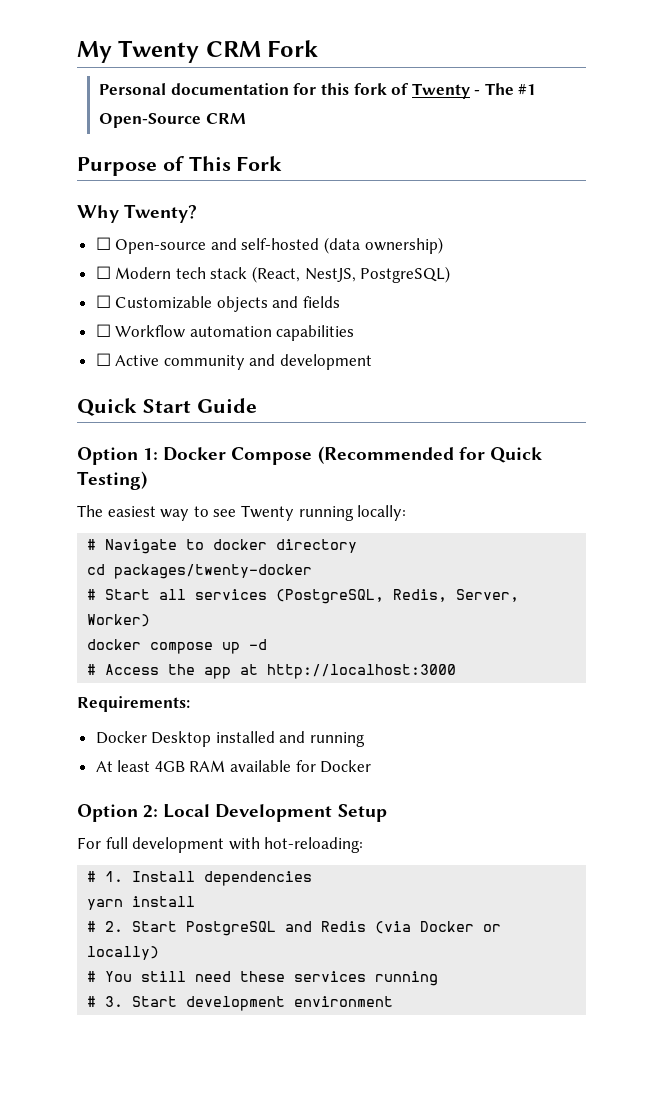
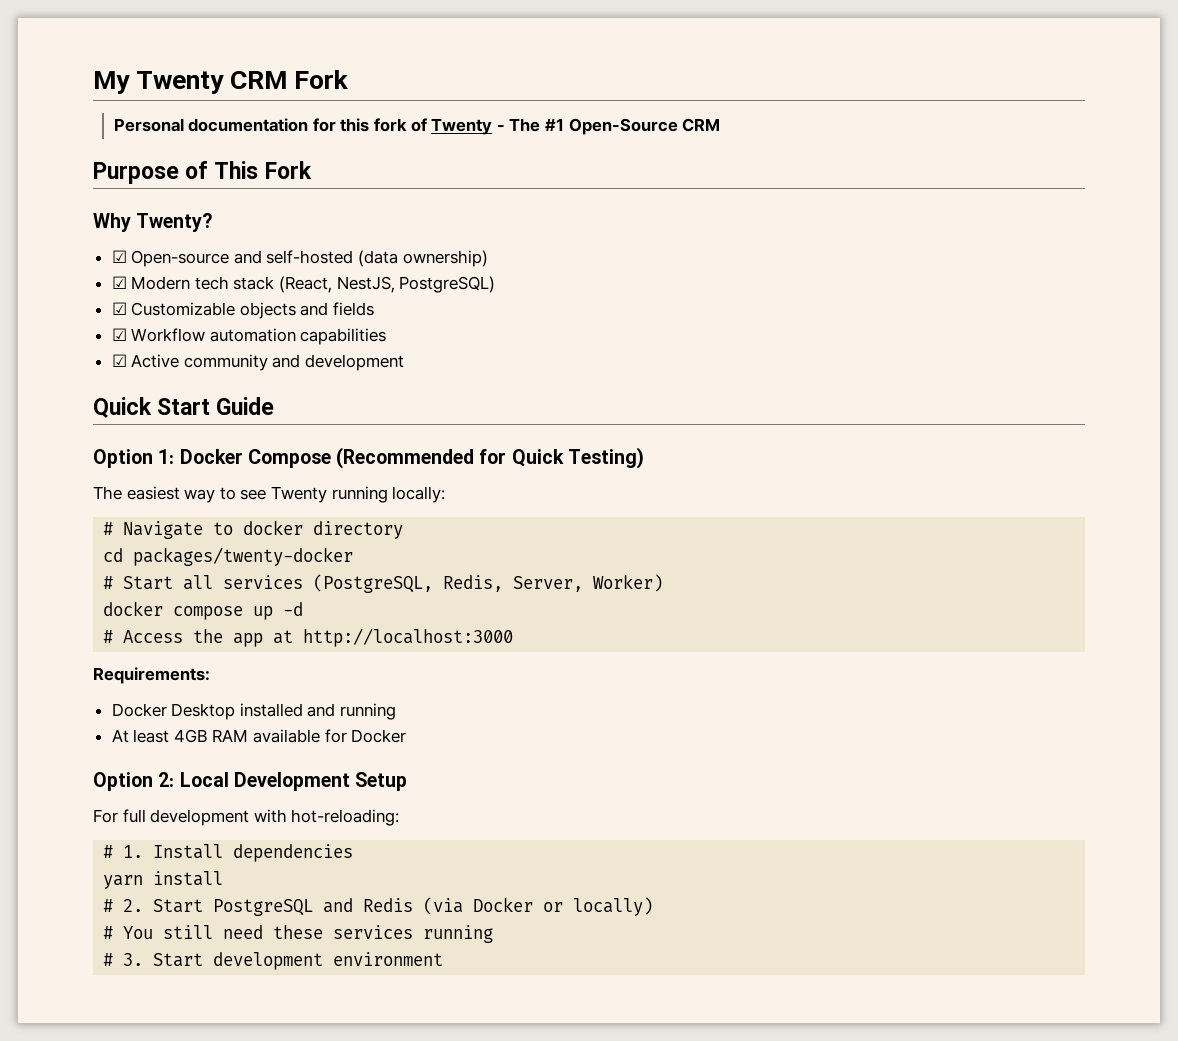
[95,237,111,250] ☐ -> [111,250,127,263] ☑
[95,266,111,279] ☐ -> [111,276,127,289] ☑
[95,295,111,308] ☐ -> [111,302,127,315] ☑
[95,324,111,337] ☐ -> [111,328,127,341] ☑
[95,353,111,366] ☐ -> [111,354,127,367] ☑

